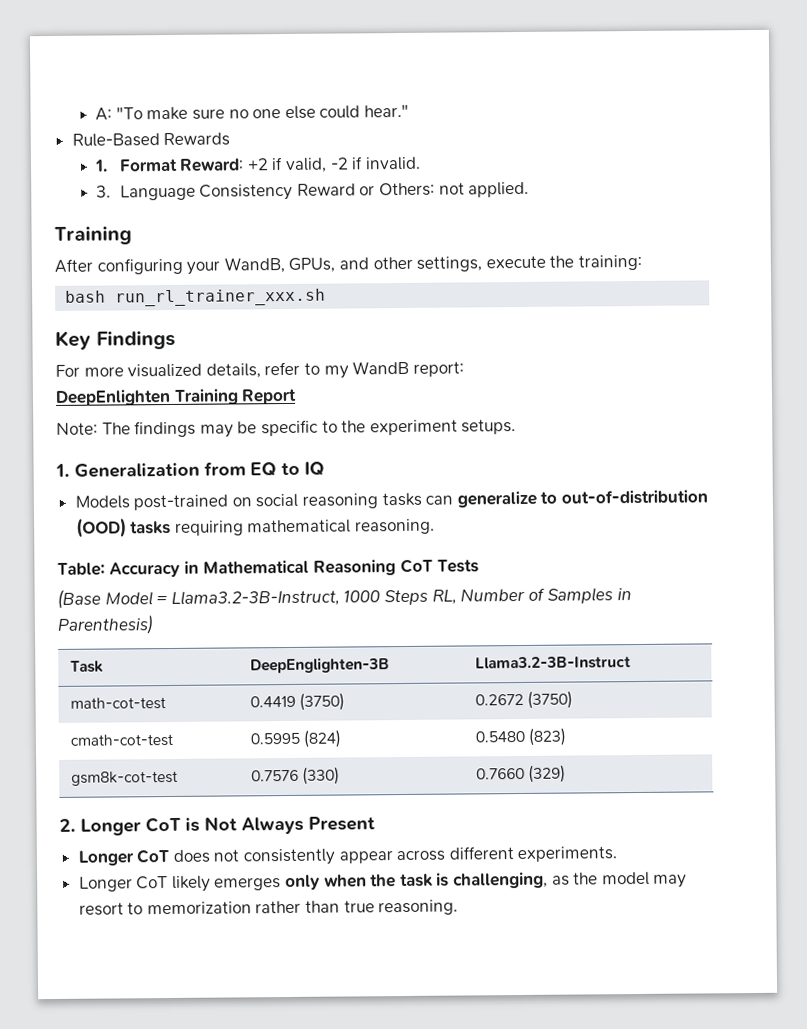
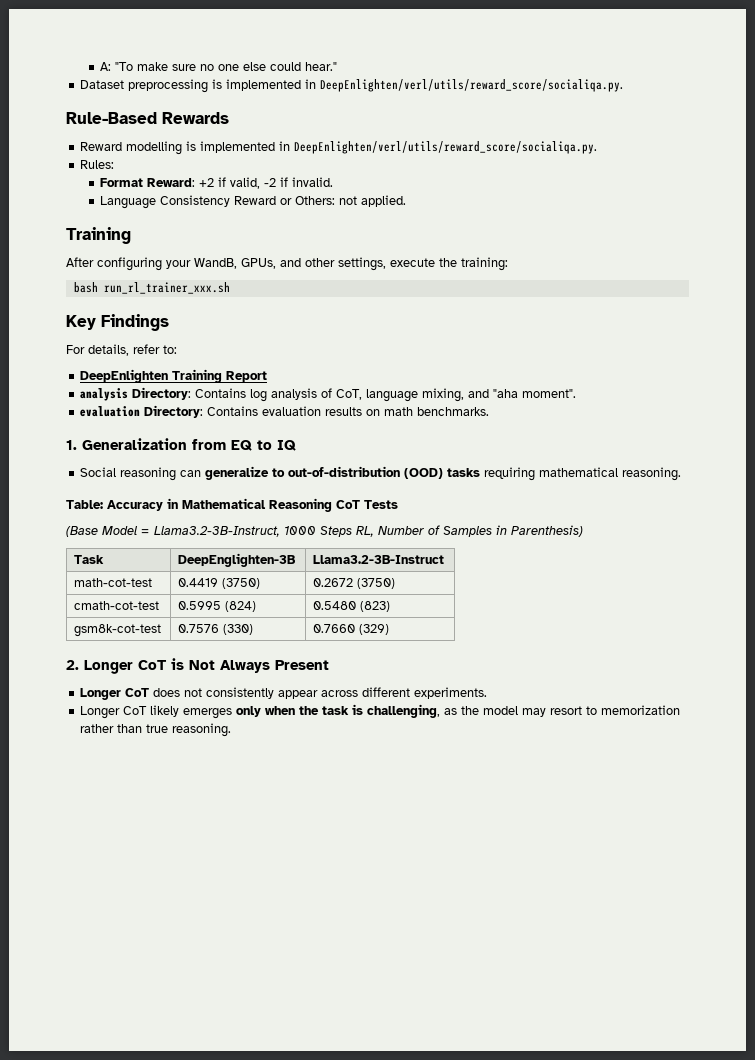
[71,132,231,147] [94,159,109,172] Rule-Based Rewards // 1. -> [80,79,624,93] [66,112,229,124] [80,141,598,155] [80,160,115,169] Dataset preprocessing is implemented in DeepEnlighten/verl/utils/reward_score/socialiqa.py. // Rule-Based Rewards // Reward modelling is implemented in DeepEnlighten/verl/utils/reward_score/socialiqa.py. // Rules: //
[96,185,112,198] 3. -> (334, 182) none
[83,360,464,379] [55,388,298,406] [56,419,517,438] more visualized details, refer to my WandB report: // DeepEnlighten Training Report // Note: The findings may be specific to the experiment setups. -> [88,344,177,356] [80,369,268,383] [80,387,577,402] [80,405,490,418] details, refer to: // DeepEnlighten Training Report // analysis Directory: Contains log analysis of CoT, language mixing, and "aha moment". // evaluation Directory: Contains evaluation results on math benchmarks.
[74,492,422,511] Models post-trained on social reasoning tasks -> [80,467,177,481] Social reasoning

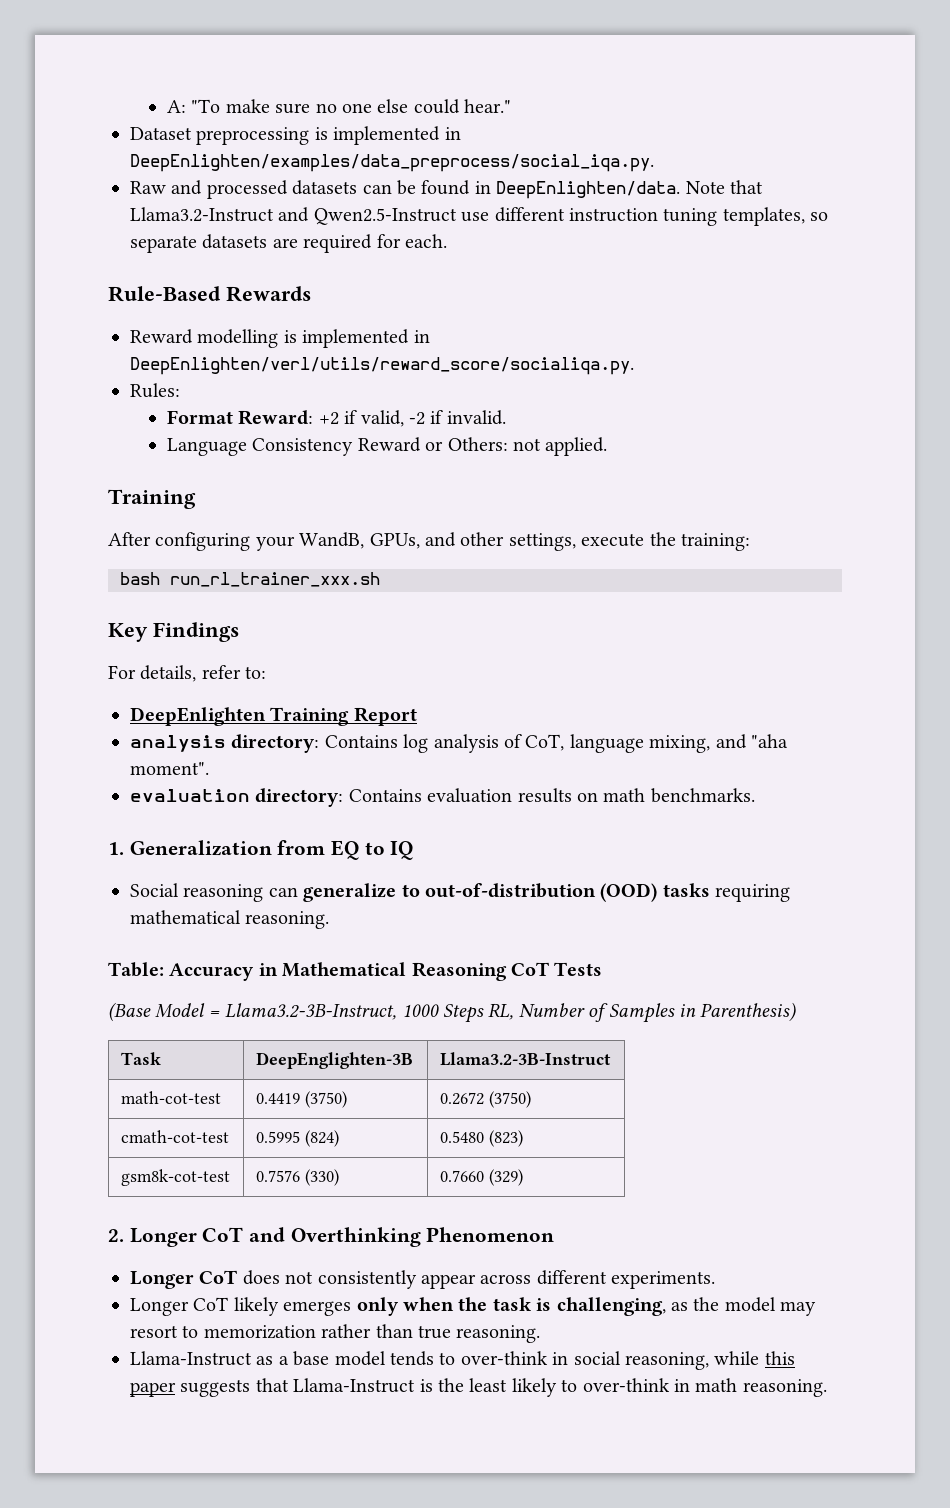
[320,79,624,92] DeepEnlighten/verl/utils/reward_score/socialiqa.py. -> [130,154,654,172] [130,180,763,199] [130,207,829,226] [130,234,447,253] DeepEnlighten/examples/data_preprocess/social_iqa.py. // Raw and processed datasets can be found in DeepEnlighten/data. Note that Llama3.2-Instruct and Qwen2.5-Instruct use different instruction tuning templates, so separate datasets are required for each.
[132,387,192,400] Directory: -> [231,734,320,753] directory:
[144,405,204,418] Directory: -> [255,788,344,807] directory:
[171,658,329,673] is Not Always Present -> [249,1227,555,1247] and Overthinking Phenomenon
(232, 730) none -> [130,1351,795,1370] [130,1378,827,1397] // Llama-Instruct as a base model tends to over-think in social reasoning, while this paper suggests that Llama-Instruct is the least likely to over-think in math reasoning.

